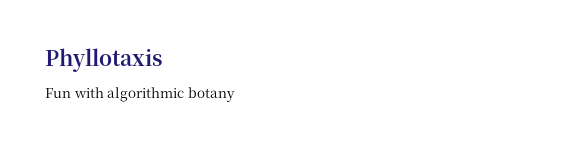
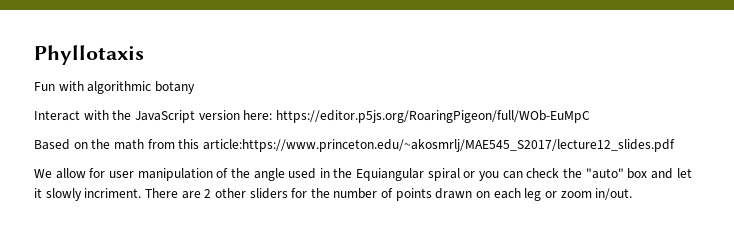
(235, 94) none -> [34,110,590,123] [34,139,675,152] [34,168,692,181] [34,188,633,201] // Interact with the JavaScript version here: https://editor.p5js.org/RoaringPigeon/full/WOb-EuMpC // Based on the math from this article:https://www.princeton.edu/~akosmrlj/MAE545_S2017/lecture12_slides.pdf // We allow for user manipulation of the angle used in the Equiangular spiral or you can check the "auto" box and let it slowly incriment. There are 2 other sliders for the number of points drawn on each leg or zoom in/out.

